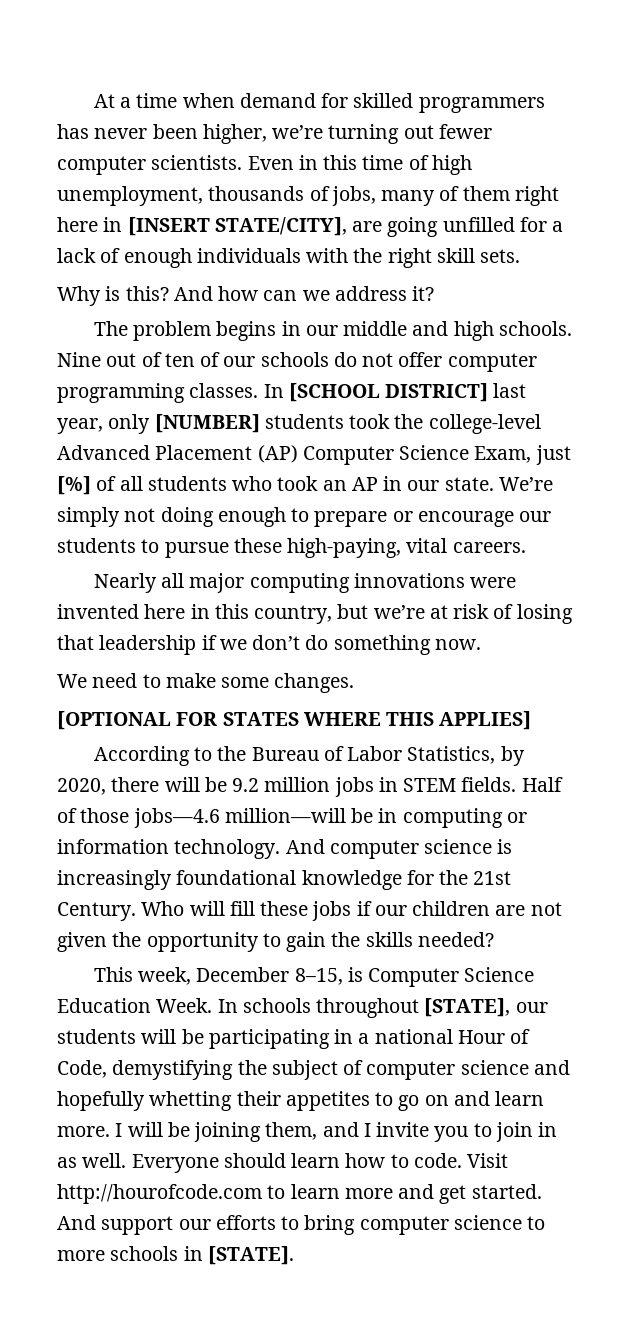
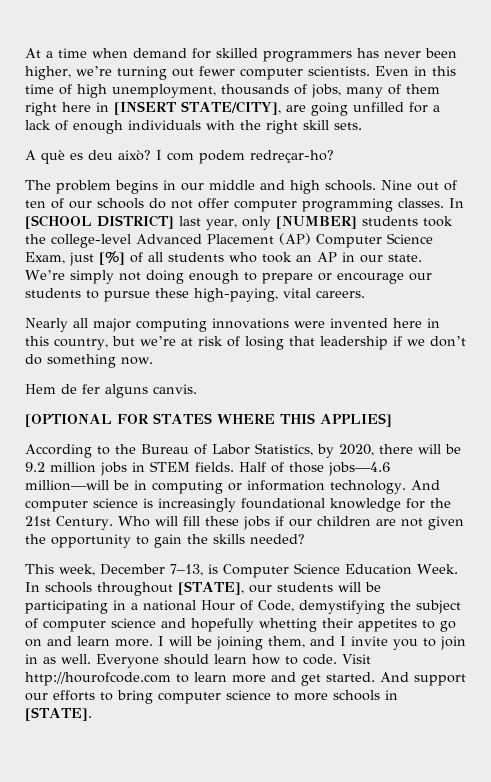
[57,286,435,306] Why is this? And how can we address it? -> [25,150,334,164] A què es deu això? I com podem redreçar-ho?
[57,673,355,693] We need to make some changes. -> [25,384,197,398] Hem de fer alguns canvis.
[294,968,343,985] 8–15, -> [170,564,203,576] 7–13,

